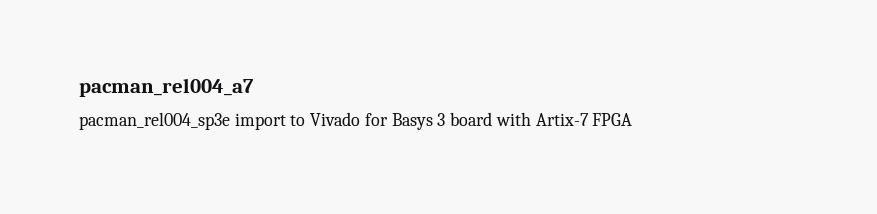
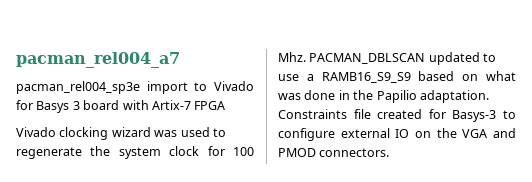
(633, 119) none -> [16,127,226,140] [16,146,255,159] [278,52,497,65] [278,71,516,83] [278,90,489,103] [278,109,516,122] [278,128,516,141] [278,148,390,157] // Vivado clocking wizard was used to regenerate the system clock for 100 Mhz. PACMAN_DBLSCAN updated to use a RAMB16_S9_S9 based on what was done in the Papilio adaptation. Constraints file created for Basys-3 to configure external IO on the VGA and PMOD connectors.

